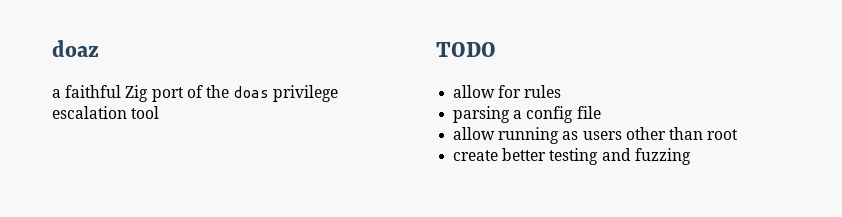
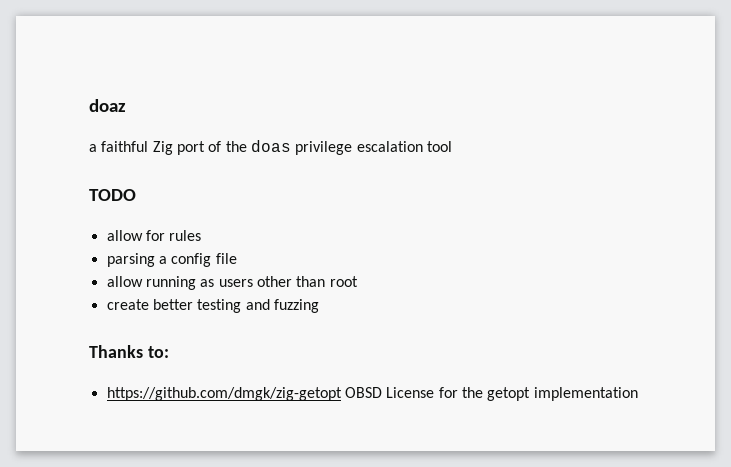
(691, 156) none -> [89,345,169,358] [106,387,638,401] // Thanks to: // https://github.com/dmgk/zig-getopt OBSD License for the getopt implementation

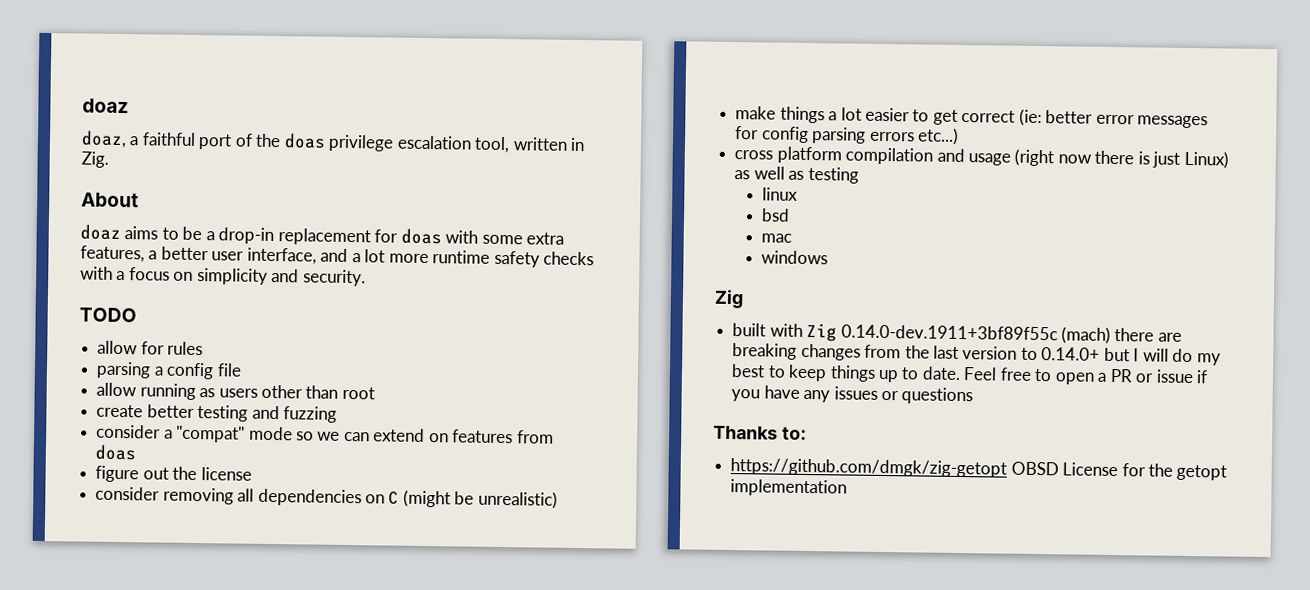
(126, 105) none -> [81,130,127,149] doaz,
[152,141,173,155] Zig -> (196, 139) none
[426,141,452,152] tool -> [474,136,586,154] [81,151,109,168] [81,192,139,208] [80,224,565,246] [80,245,595,268] [80,266,366,287] tool, written in Zig. // About // doaz aims to be a drop-in replacement for doas with some extra features, a better user interface, and a lot more runtime safety checks with a focus on simplicity and security.
(319, 306) none -> [96,424,554,444] [95,444,137,461] [95,465,252,483] [95,486,558,509] [735,106,1209,129] [735,126,959,145] [734,146,1229,169] [734,166,859,184] [761,187,798,201] [760,208,790,222] [760,233,792,243] [760,250,828,265] [714,289,744,309] [732,322,1182,344] [732,343,1221,366] [731,364,1208,385] [731,385,974,405] // consider a "compat" mode so we can extend on features from doas // figure out the license // consider removing all dependencies on C (might be unrealistic) // make things a lot easier to get correct (ie: better error messages for config parsing errors etc...) // cross platform compilation and usage (right now there is just Linux) as well as testing // linux // bsd // mac // windows // Zig // built with Zig 0.14.0-dev.1911+3bf89f55c (mach) there are breaking changes from the last version to 0.14.0+ but I will do my best to keep things up to date. Feel free to open a PR or issue if you have any issues or questions

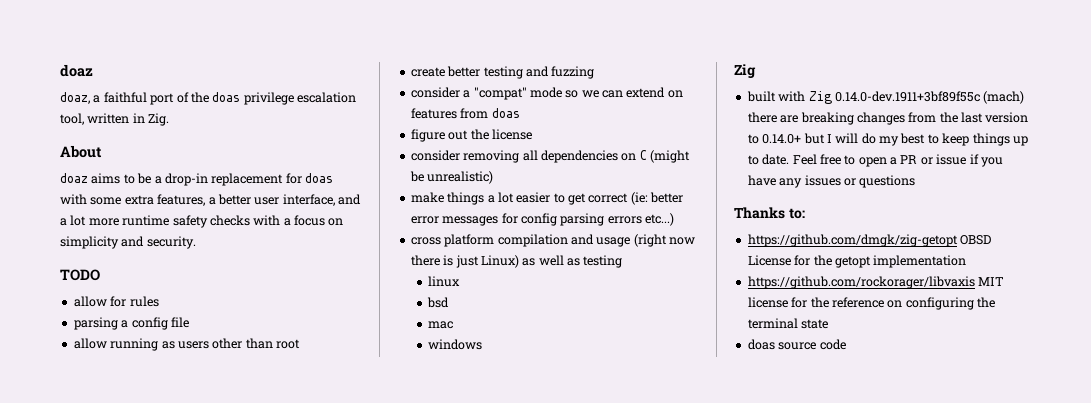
(848, 488) none -> [747,276,1005,289] [747,297,995,310] [747,318,829,329] [747,339,846,350] // https://github.com/rockorager/libvaxis MIT license for the reference on configuring the terminal state // doas source code

